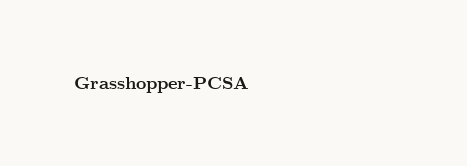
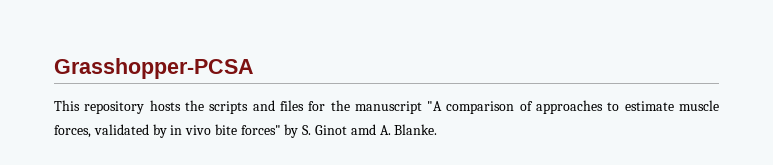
(249, 84) none -> [54,100,719,114] [54,124,438,138] // This repository hosts the scripts and files for the manuscript "A comparison of approaches to estimate muscle forces, validated by in vivo bite forces" by S. Ginot amd A. Blanke.

